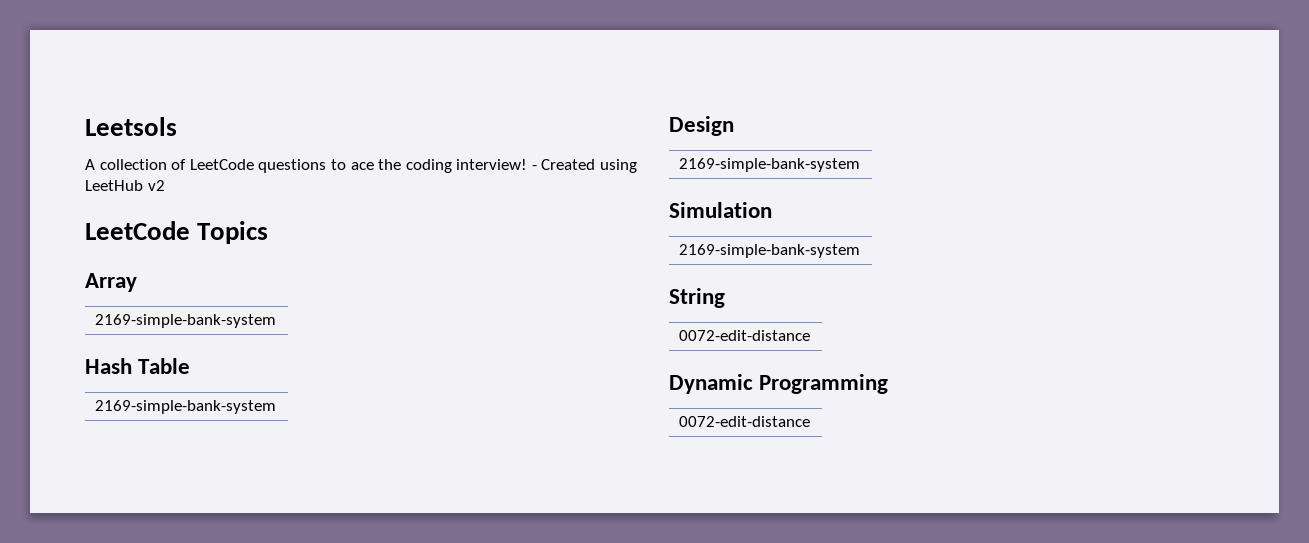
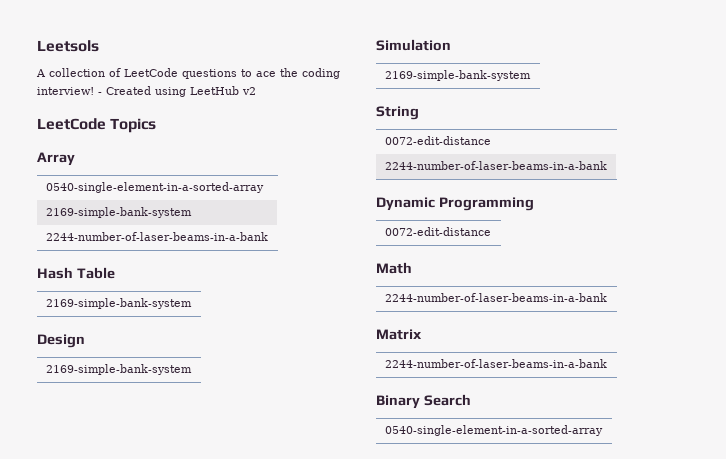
[95,314,277,328] // 2169-simple-bank-system -> [45,182,264,193] [45,207,192,218] [45,232,268,241] // 0540-single-element-in-a-sorted-array // 2169-simple-bank-system // 2244-number-of-laser-beams-in-a-bank
(811, 335) none -> [384,161,607,170] // 2244-number-of-laser-beams-in-a-bank
(811, 421) none -> [376,262,412,274] [384,293,607,302] [376,329,422,340] [384,359,607,368] [376,394,471,409] [384,425,603,436] // Math // 2244-number-of-laser-beams-in-a-bank // Matrix // 2244-number-of-laser-beams-in-a-bank // Binary Search // 0540-single-element-in-a-sorted-array

